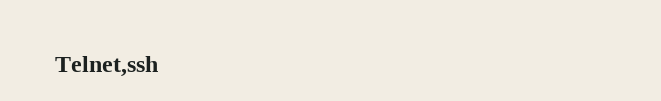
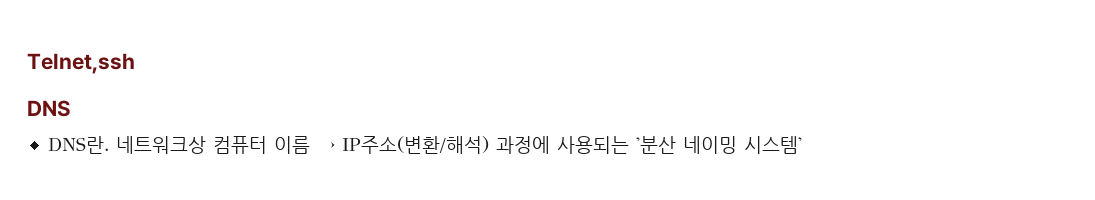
(158, 66) none -> [27,100,71,117] [47,136,802,154] // DNS // DNS란. 네트워크상 컴퓨터 이름 → IP주소(변환/해석) 과정에 사용되는 '분산 네이밍 시스템'

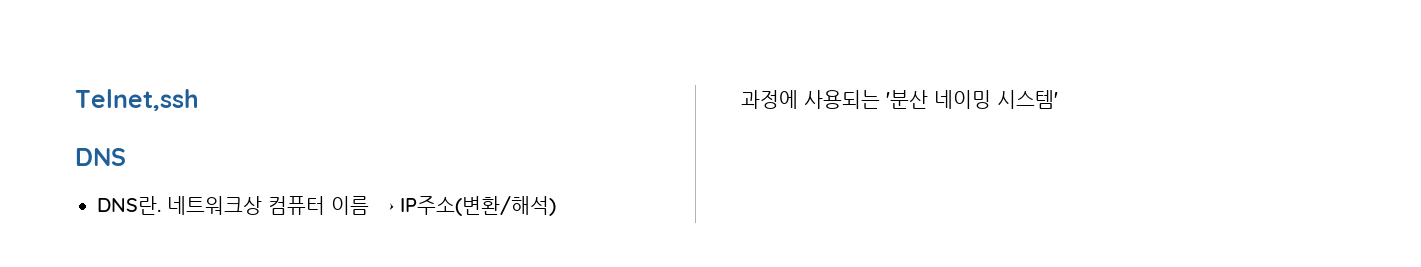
(489, 145) none -> (556, 206) //

